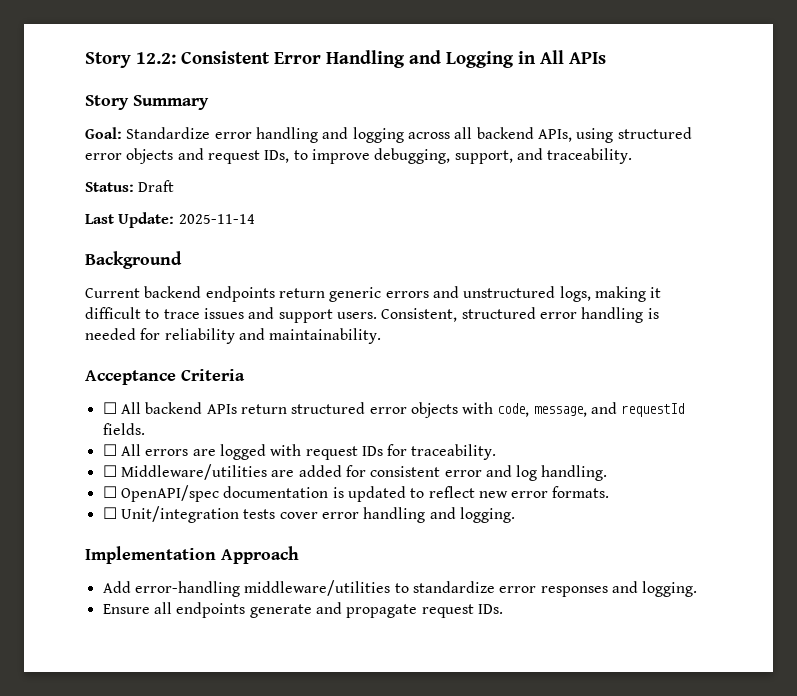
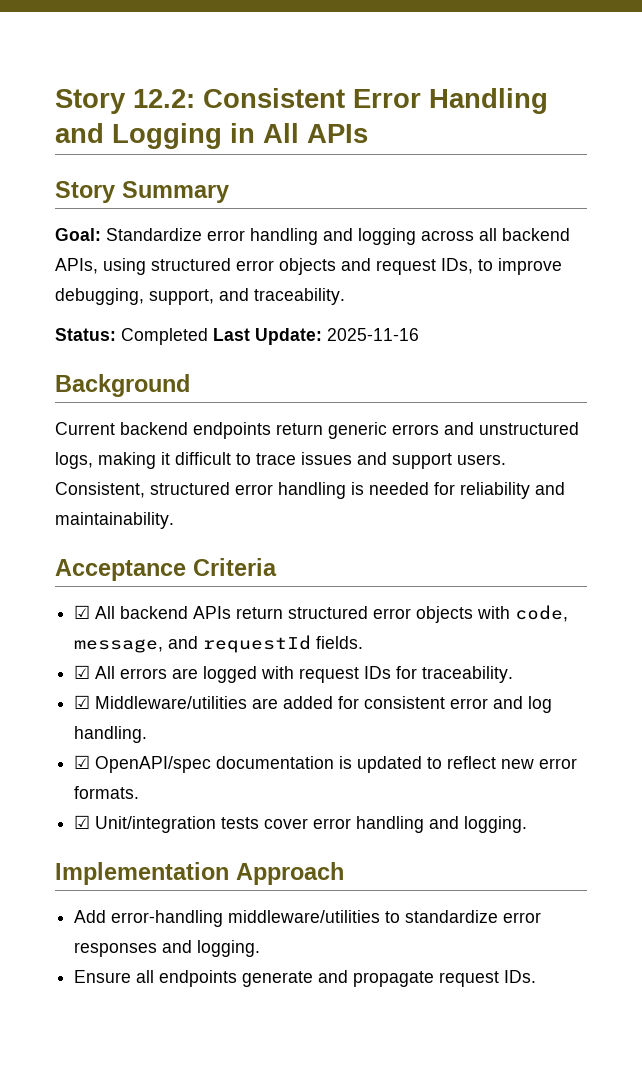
[138,180,175,192] Draft // -> [121,328,208,345] Completed
[178,214,255,224] 2025-11-14 -> [327,328,419,341] 2025-11-16
[102,402,117,414] ☐ -> [74,605,91,619] ☑
[102,444,117,456] ☐ -> [74,665,91,679] ☑
[102,465,117,477] ☐ -> [74,695,91,709] ☑
[102,486,117,498] ☐ -> [74,755,91,769] ☑
[102,507,117,519] ☐ -> [74,815,91,829] ☑

